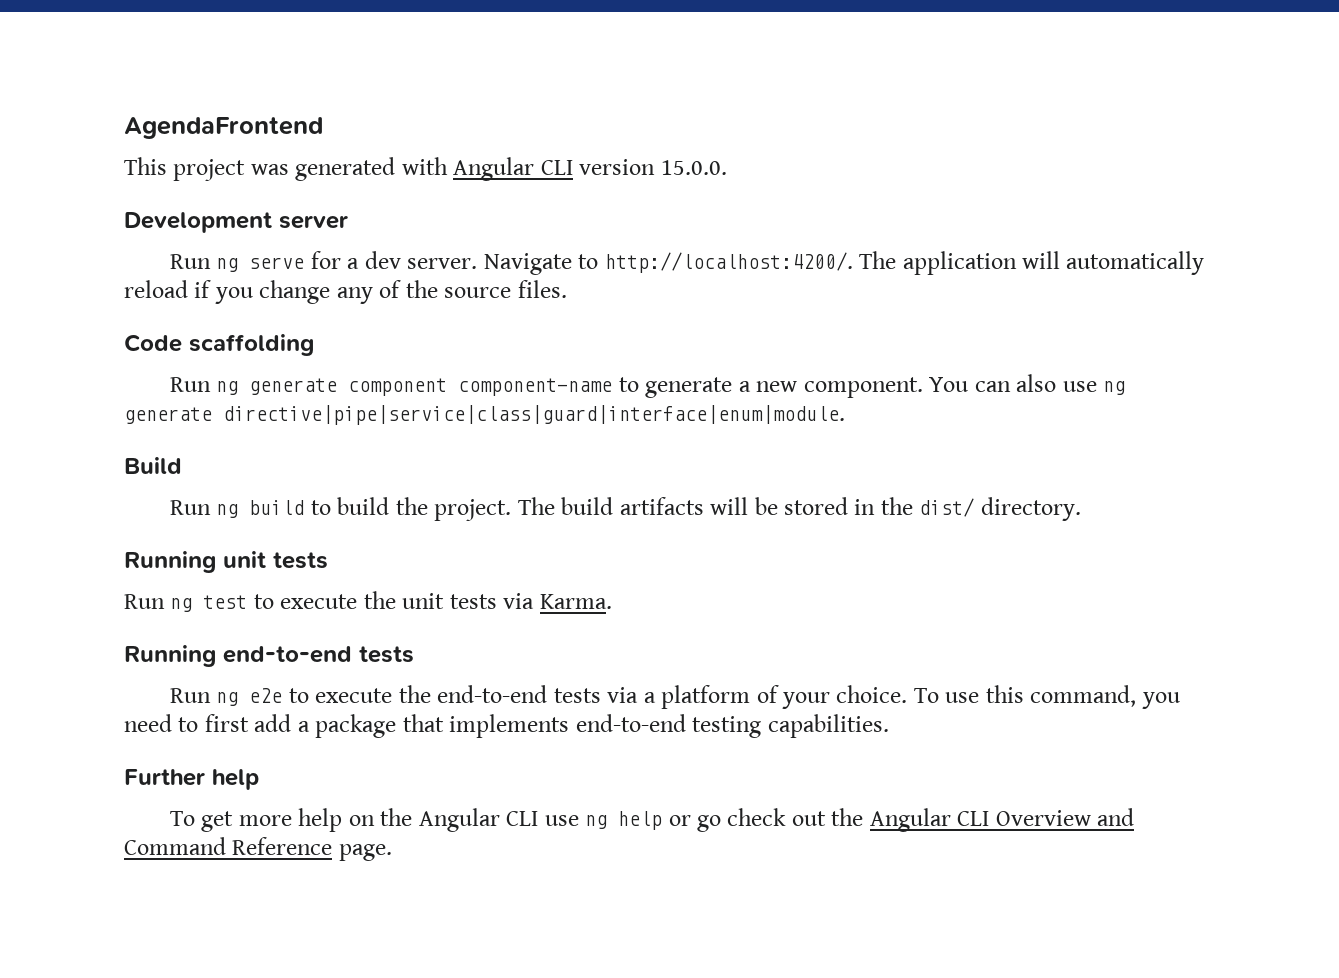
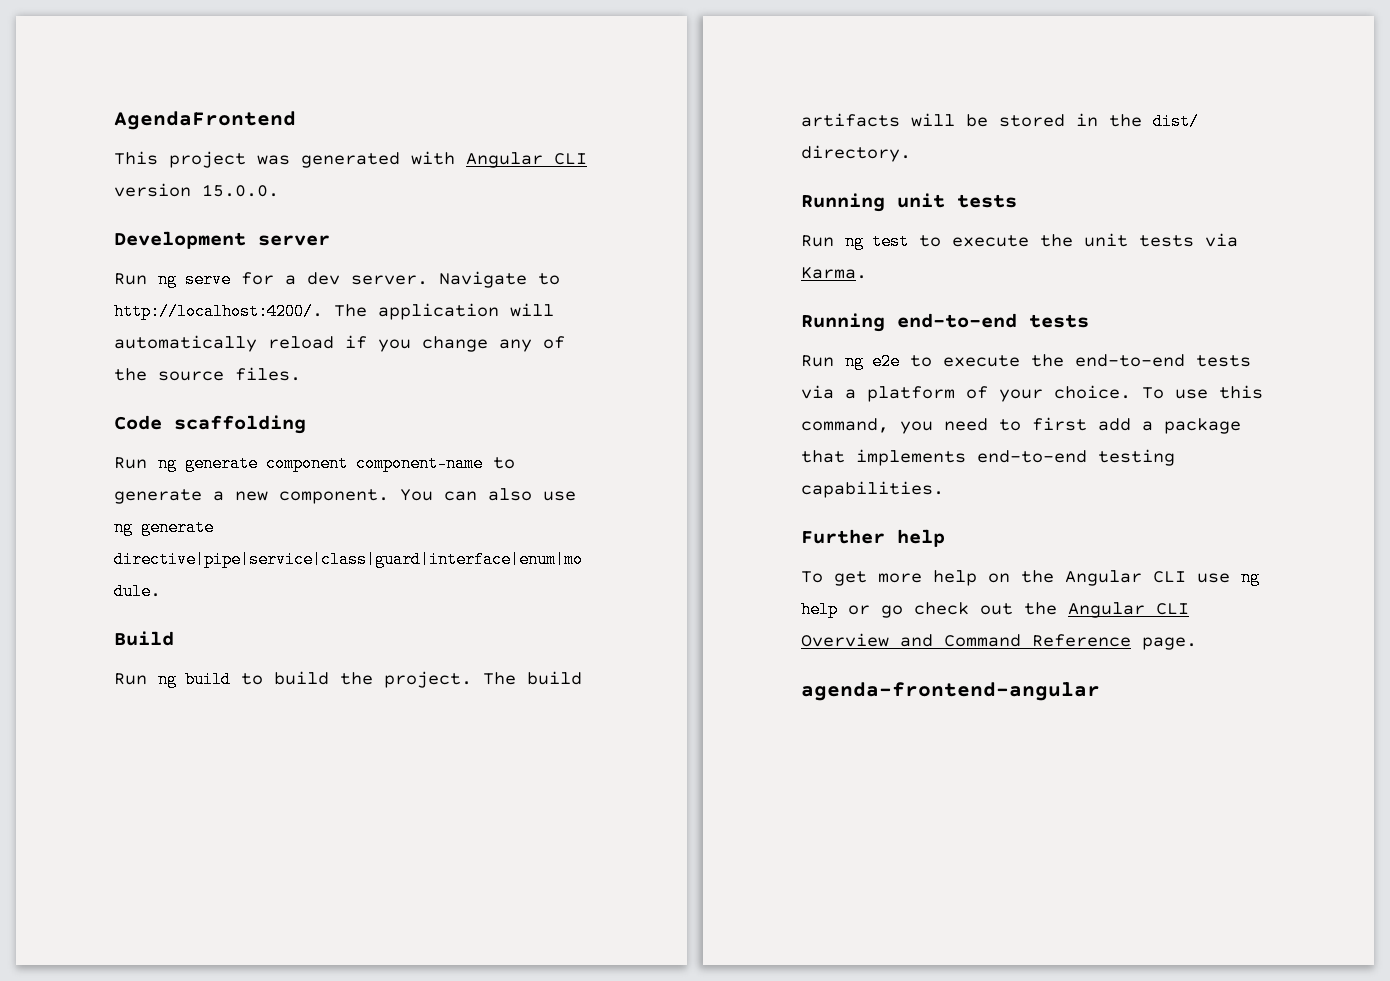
(392, 852) none -> [801,682,1100,701] // agenda-frontend-angular

